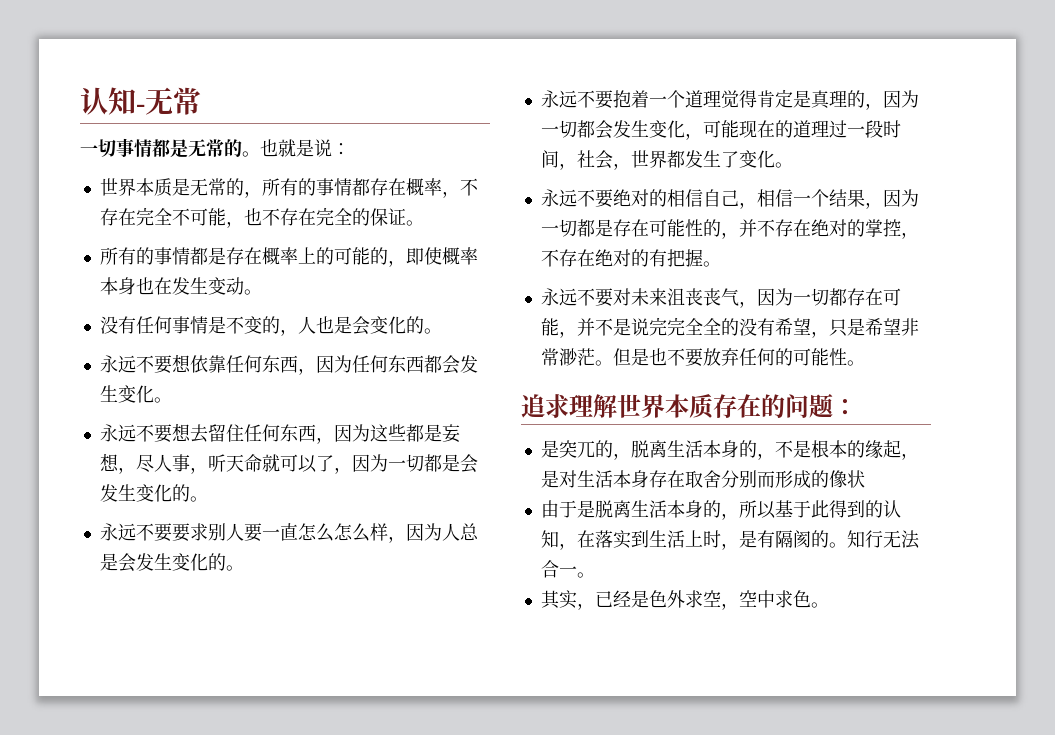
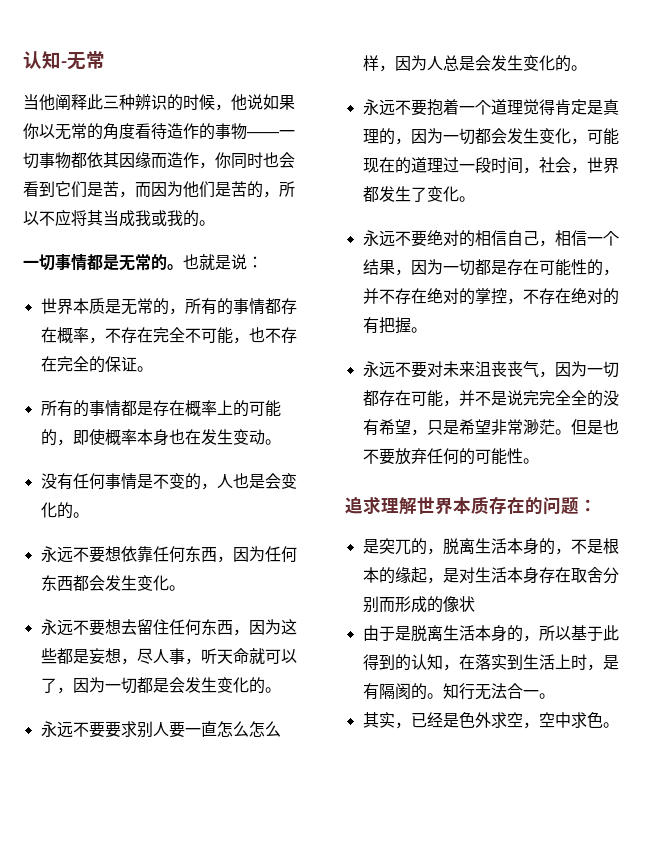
(201, 101) none -> [23,94,295,111] [23,123,295,140] [23,152,295,169] [23,181,295,198] [23,209,215,227] // 当他阐释此三种辨识的时候，他说如果你以无常的角度看待造作的事物——一切事物都依其因缘而造作，你同时也会看到它们是苦，而因为他们是苦的，所以不应将其当成我或我的。

